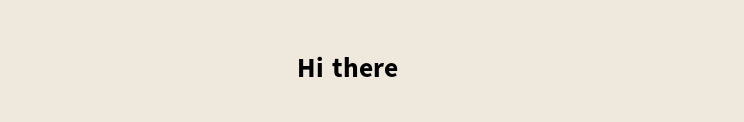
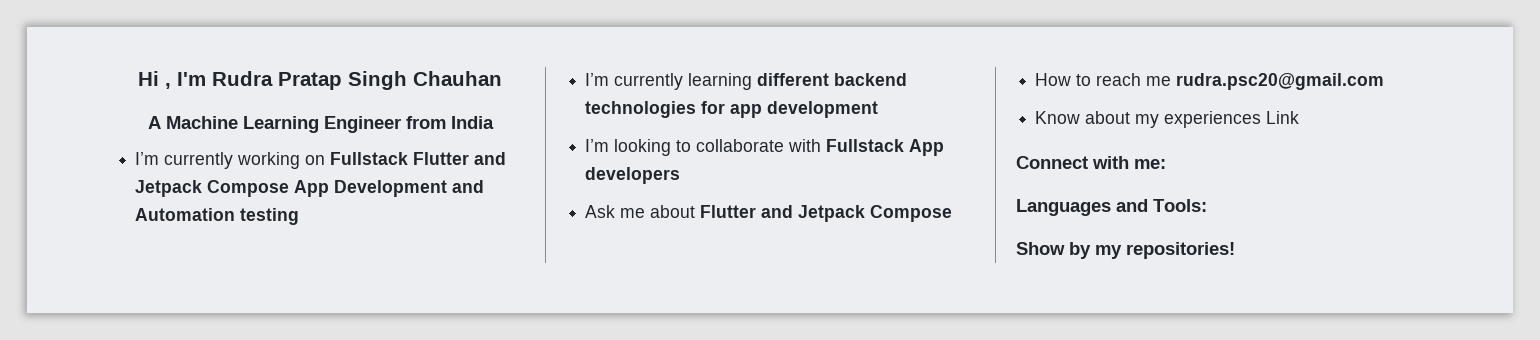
[331,57,398,77] there -> [165,71,502,90] [147,116,494,133] [135,152,507,169] [135,180,485,197] [135,208,300,225] [585,73,908,90] [585,101,879,118] [585,139,945,156] [585,167,681,184] [585,205,953,222] [1035,73,1385,90] [1035,111,1300,128] [1016,156,1166,169] [1016,199,1207,216] [1016,242,1235,259] , I'm Rudra Pratap Singh Chauhan // A Machine Learning Engineer from India // I’m currently working on Fullstack Flutter and Jetpack Compose App Development and Automation testing // I’m currently learning different backend technologies for app development // I’m looking to collaborate with Fullstack App developers // Ask me about Flutter and Jetpack Compose // How to reach me rudra.psc20@gmail.com // Know about my experiences Link // Connect with me: // Languages and Tools: // Show by my repositories!

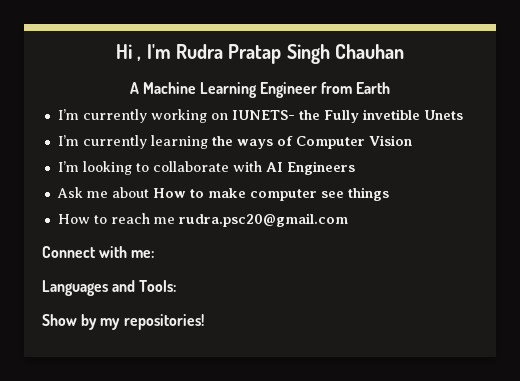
[450,116,494,129] India -> [356,82,391,94] Earth
[330,152,507,165] [135,180,485,197] [135,208,300,225] [585,73,908,90] [585,101,879,118] Fullstack Flutter and Jetpack Compose App Development and Automation testing // I’m currently learning different backend technologies for app development -> [231,109,463,123] [57,135,412,149] IUNETS- the Fully invetible Unets // I’m currently learning the ways of Computer Vision
[826,139,945,156] [585,167,681,184] Fullstack App developers -> [265,161,355,175] AI Engineers
[700,205,953,222] Flutter and Jetpack Compose -> [152,187,389,201] How to make computer see things
[1035,111,1300,128] // Know about my experiences Link -> (348, 220) none

